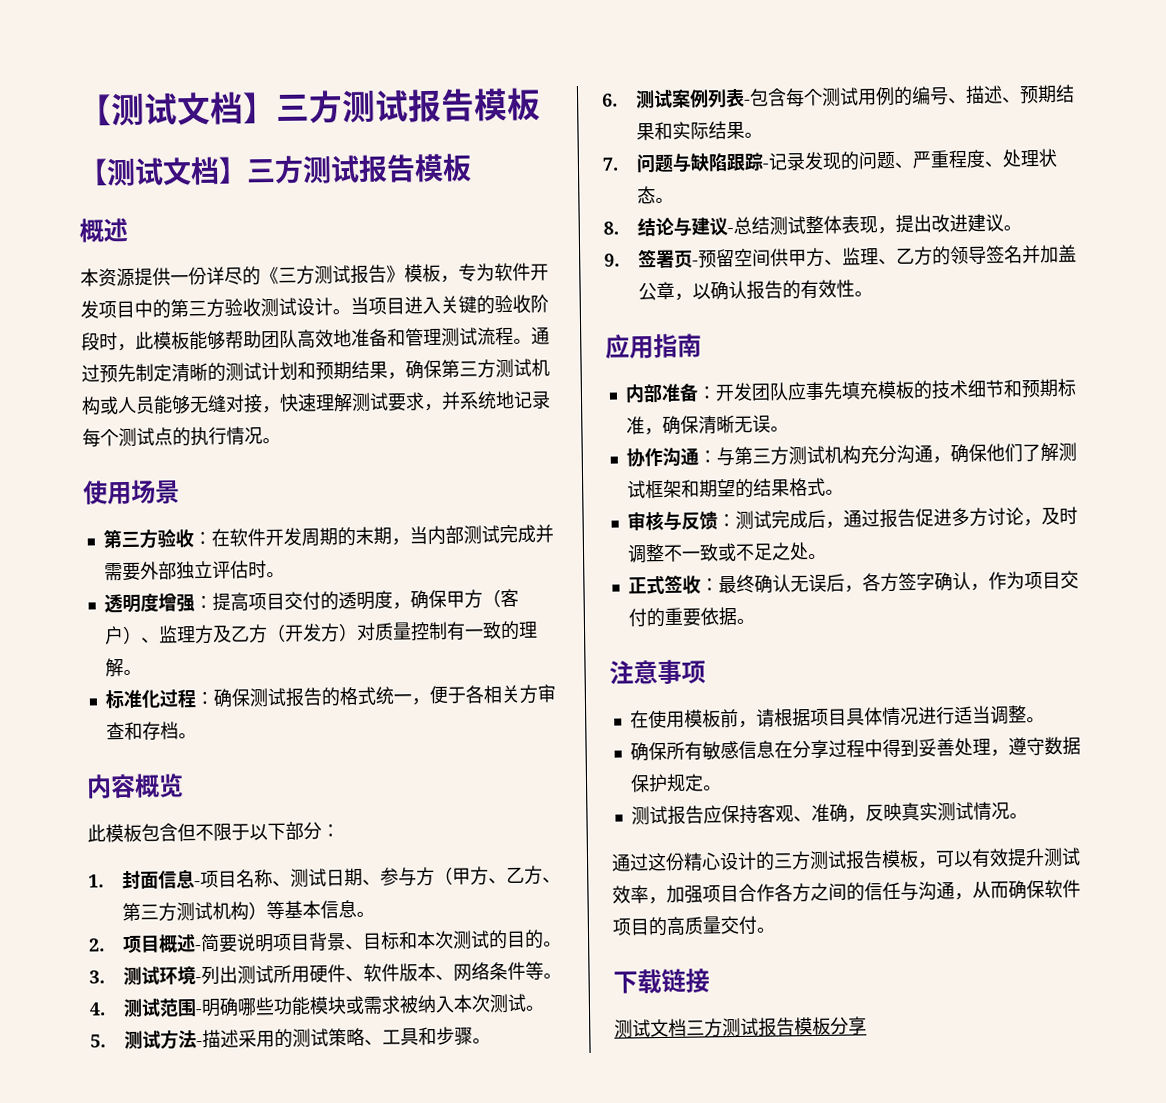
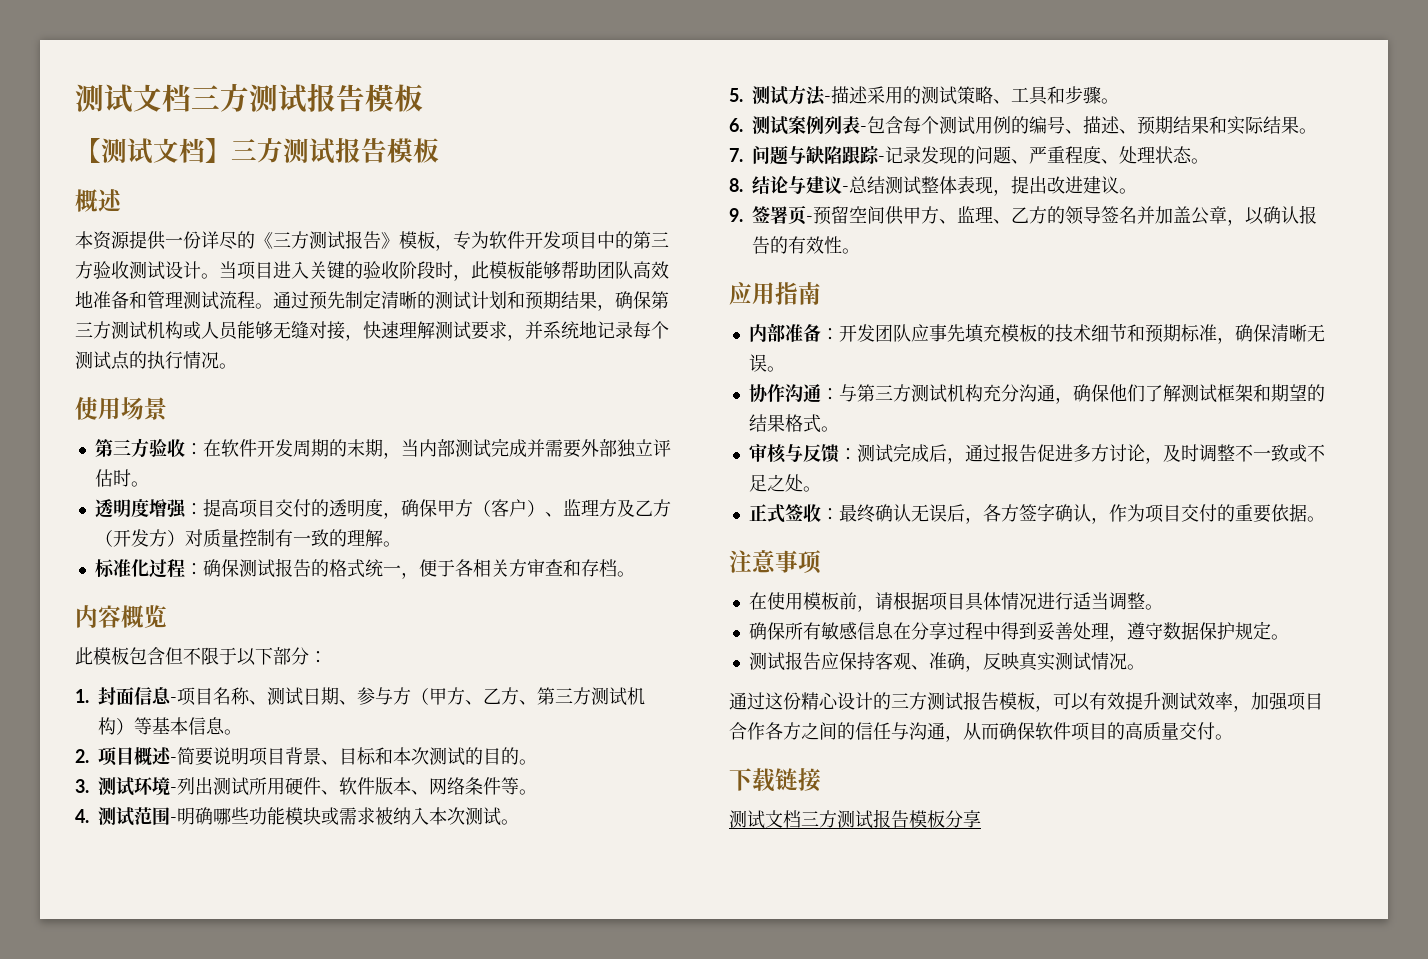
[77,91,277,127] 【测试文档】 -> [75,84,191,113] 测试文档

